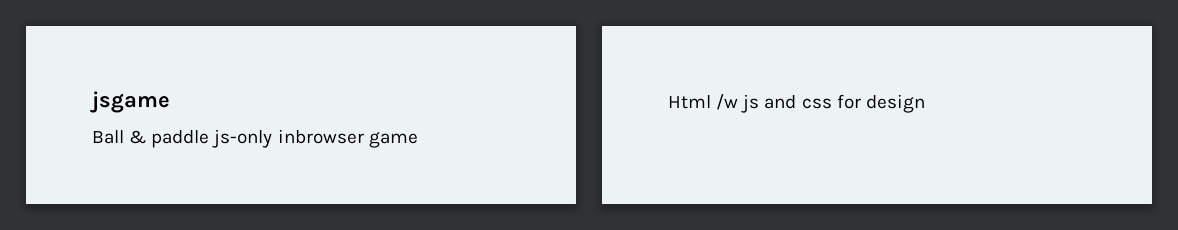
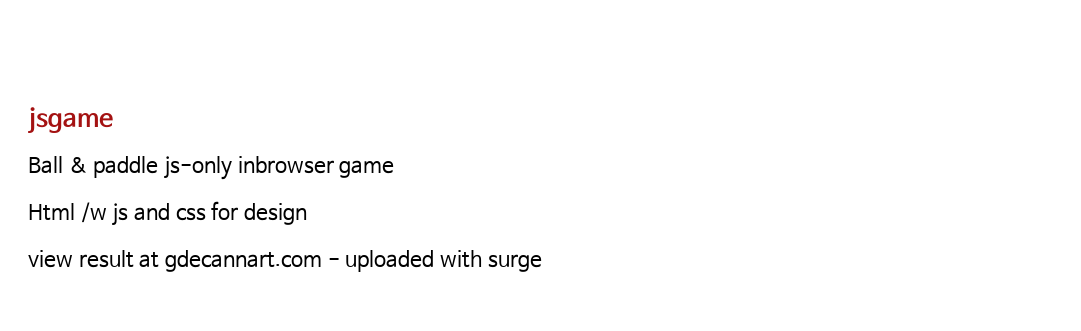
(925, 103) none -> [28,250,542,272] // view result at gdecannart.com - uploaded with surge

